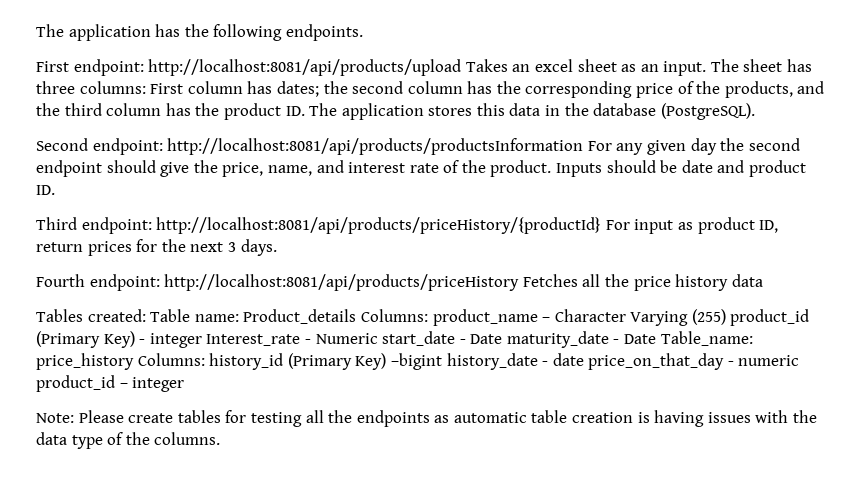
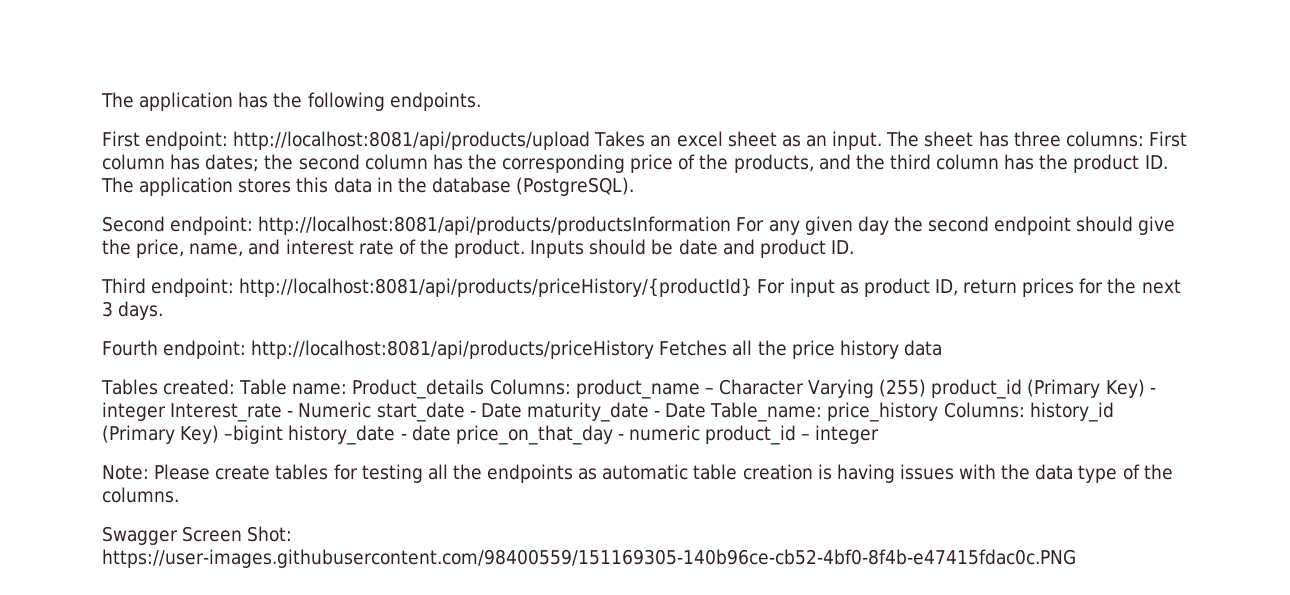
(221, 438) none -> [102,526,293,545] [102,549,1076,568] // Swagger Screen Shot: https://user-images.githubusercontent.com/98400559/151169305-140b96ce-cb52-4bf0-8f4b-e47415fdac0c.PNG

